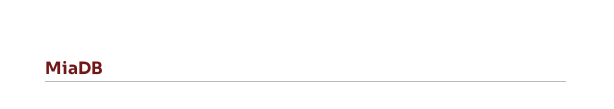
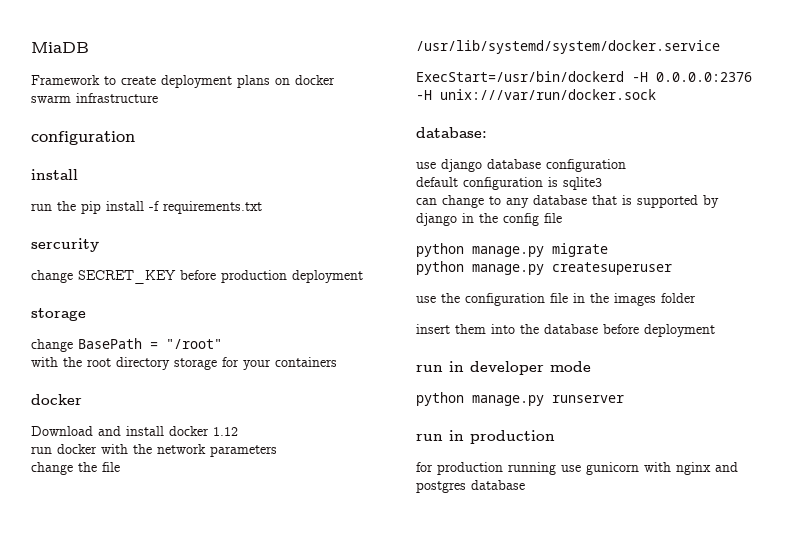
(103, 67) none -> [31,75,335,88] [31,93,158,103] [31,131,135,145] [31,169,78,180] [31,201,262,214] [31,238,99,252] [31,270,363,284] [31,308,86,321] [31,338,222,352] [31,357,337,370] [31,394,82,405] [31,426,238,436] [31,444,277,457] [31,462,120,475] [416,40,720,54] [416,71,752,82] [416,89,656,100] [416,127,487,138] [416,159,626,172] [416,177,602,190] [416,195,719,208] [416,213,562,226] [416,243,608,257] [416,261,672,275] [416,293,696,306] [416,324,715,337] [416,361,591,375] [416,392,624,406] [416,430,555,444] [416,462,738,475] [416,480,525,493] // Framework to create deployment plans on docker swarm infrastructure // configuration // install // run the pip install -f requirements.txt // sercurity // change SECRET_KEY before production deployment // storage // change BasePath = "/root" // with the root directory storage for your containers // docker // Download and install docker 1.12 // run docker with the network parameters // change the file /usr/lib/systemd/system/docker.service // ExecStart=/usr/bin/dockerd -H 0.0.0.0:2376 -H unix:///var/run/docker.sock // database: // use django database configuration // default configuration is sqlite3 // can change to any database that is supported by django in the config file // python manage.py migrate // python manage.py createsuperuser // use the configuration file in the images folder // insert them into the database before deployment // run in developer mode // python manage.py runserver // run in production // for production running use gunicorn with nginx and postgres database

